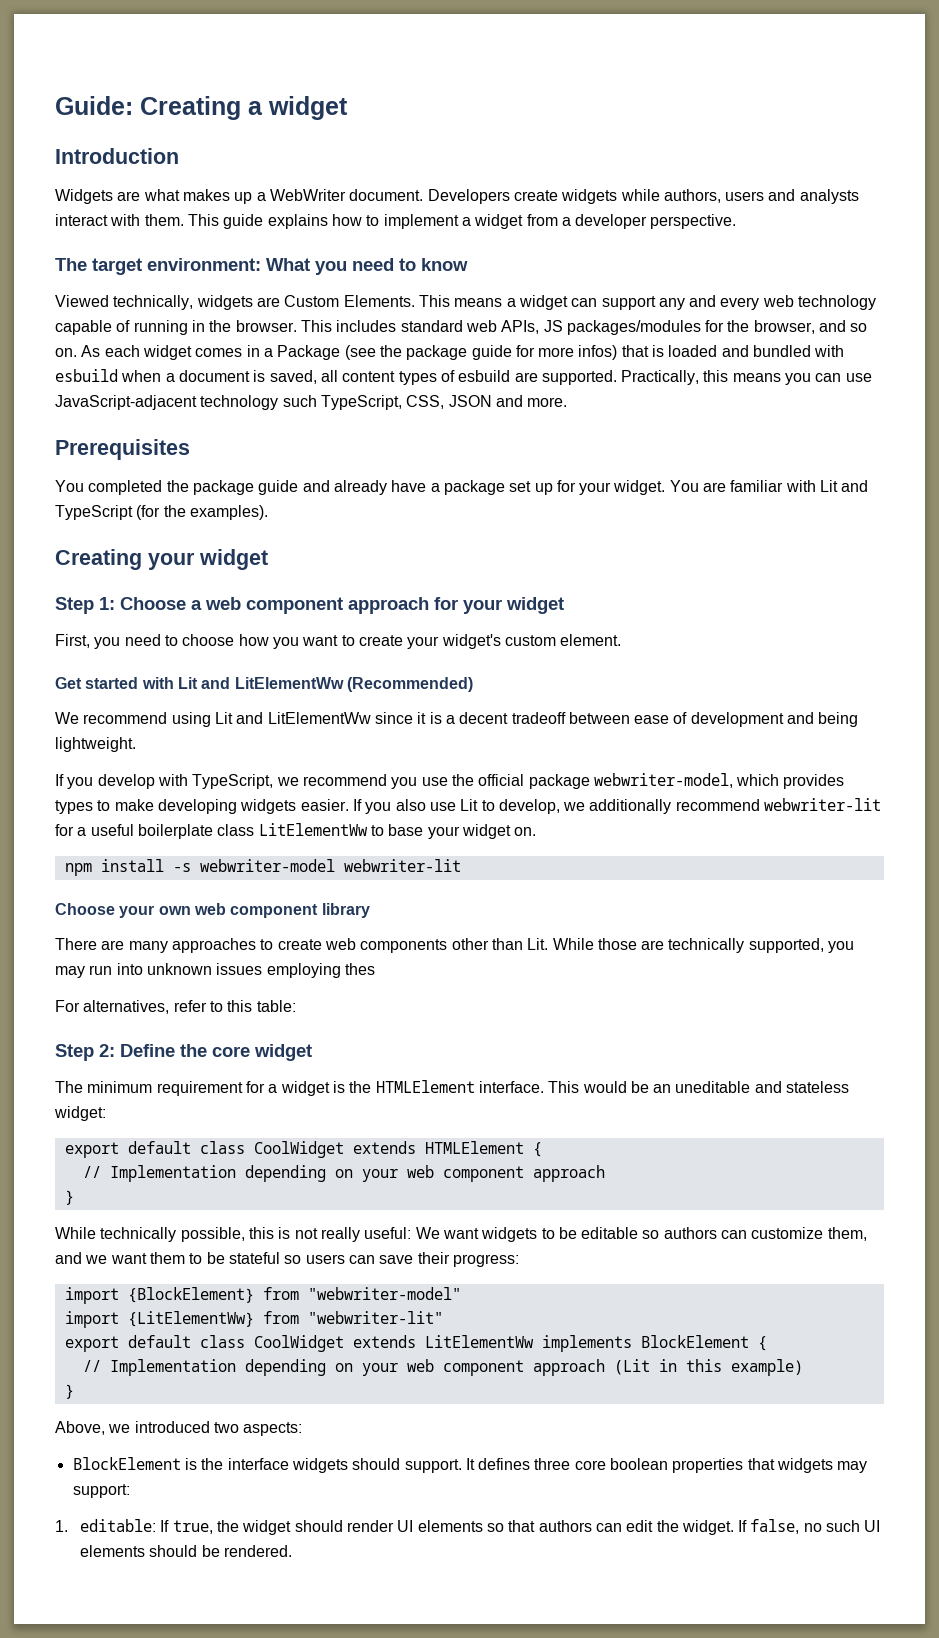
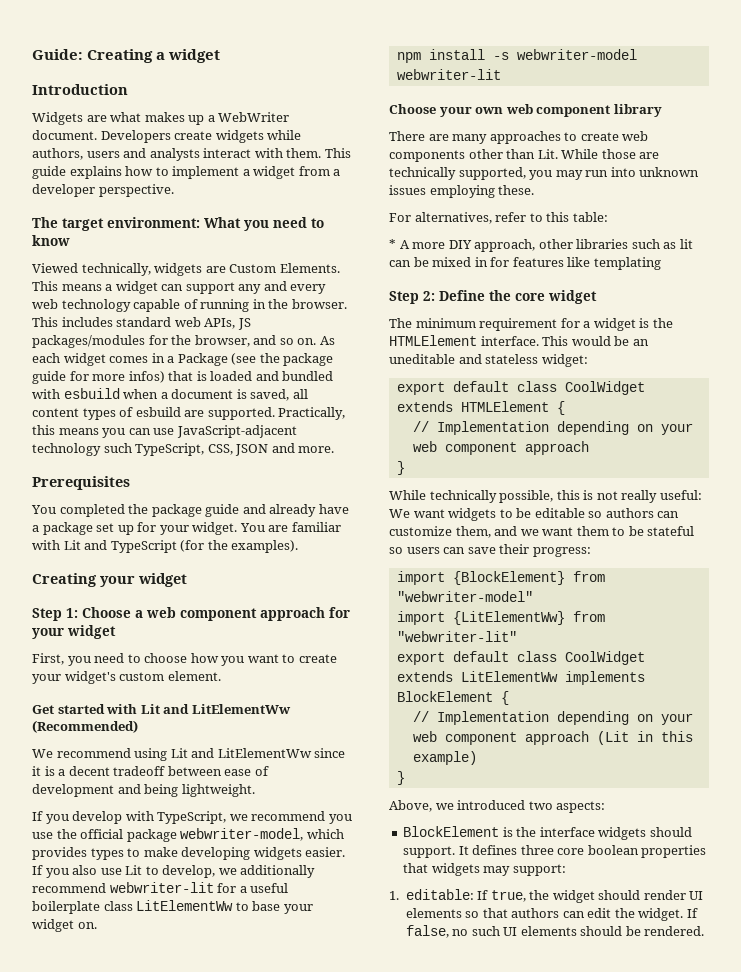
[344,963,375,975] thes -> [498,185,535,195] these.
(296, 1006) none -> [389,239,693,252] [389,257,661,270] // * A more DIY approach, other libraries such as lit can be mixed in for features like templating

